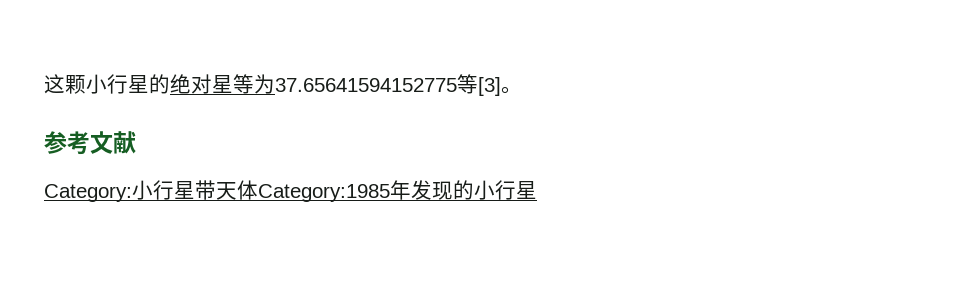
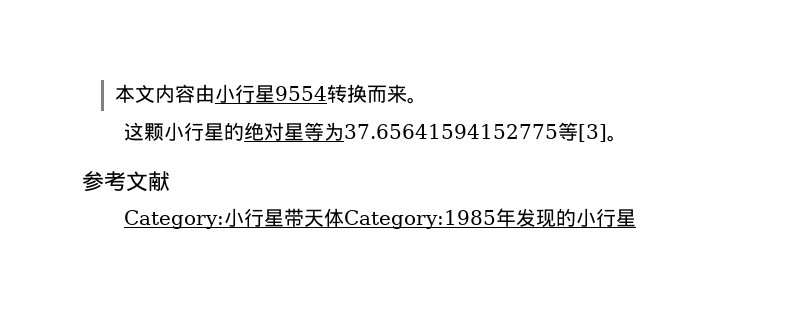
(44, 84) none -> [114,84,427,104] 本文内容由小行星9554转换而来。 //

